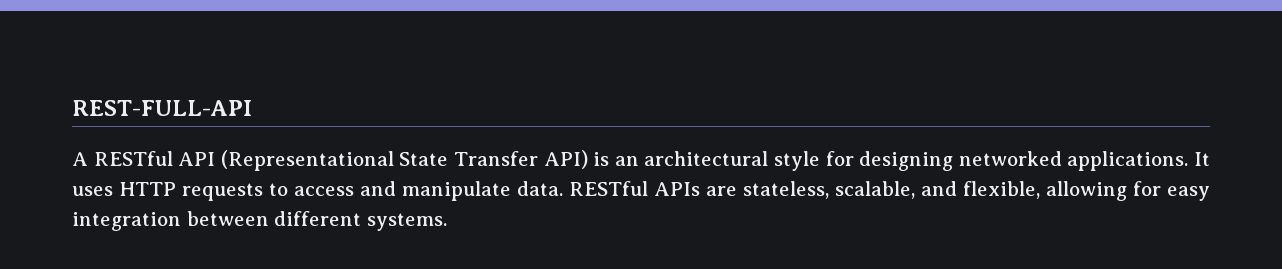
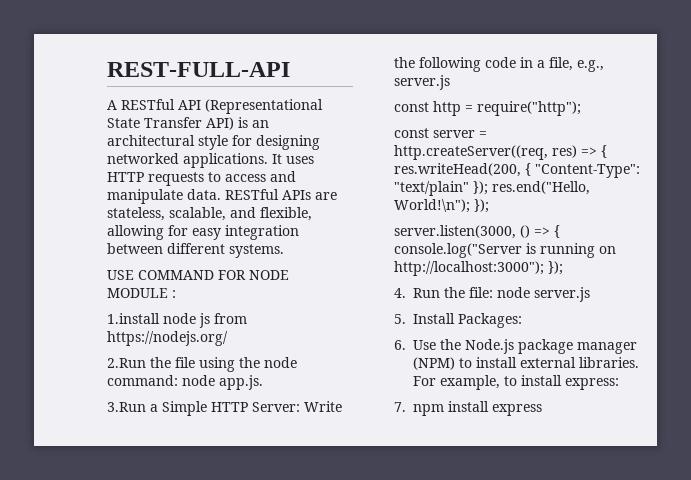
(447, 222) none -> [107,270,289,280] [107,288,176,298] [107,313,247,328] [107,331,228,346] [107,357,297,372] [107,375,263,390] [107,401,342,416] [394,57,604,72] [394,75,450,90] [394,101,581,116] [394,128,487,138] [394,145,607,160] [394,163,640,178] [394,181,590,196] [394,199,489,213] [394,225,560,239] [394,243,616,258] [394,261,563,276] [394,287,590,302] [394,313,522,328] [394,339,637,354] [413,357,639,370] [413,375,619,390] [394,401,542,416] // USE COMMAND FOR NODE MODULE : // 1.install node js from https://nodejs.org/ // 2.Run the file using the node command: node app.js. // 3.Run a Simple HTTP Server: Write the following code in a file, e.g., server.js // const http = require("http"); // const server = http.createServer((req, res) => { res.writeHead(200, { "Content-Type": "text/plain" }); res.end("Hello, World!\n"); }); // server.listen(3000, () => { console.log("Server is running on http://localhost:3000"); }); // 4. Run the file: node server.js // 5. Install Packages: // 6. Use the Node.js package manager (NPM) to install external libraries. For example, to install express: // 7. npm install express

